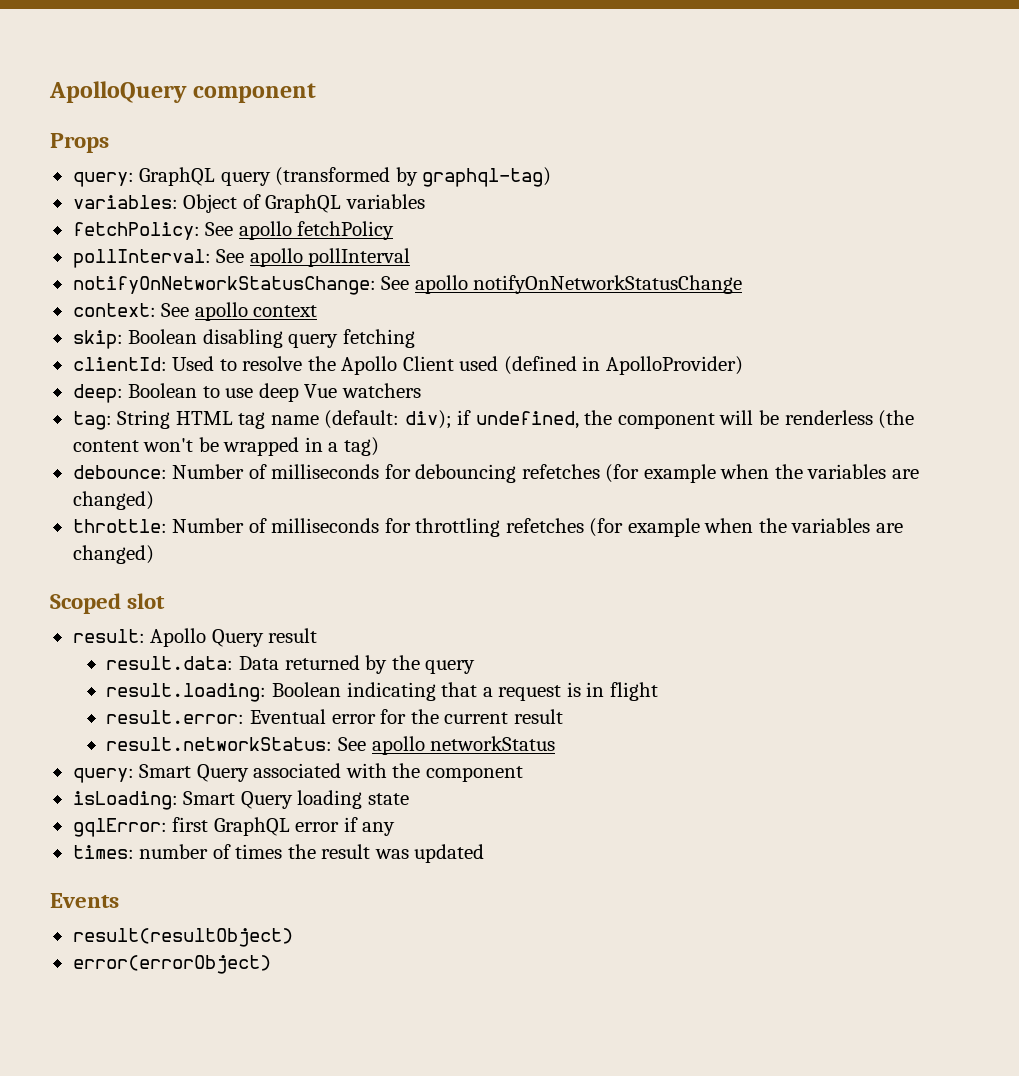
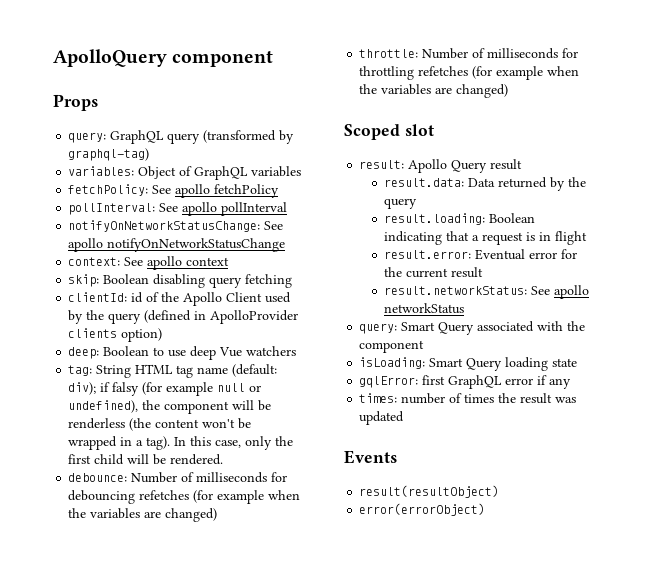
[172,356,303,371] Used to resolve -> [131,292,160,303] id of
[503,356,743,375] (defined in ApolloProvider) -> [68,310,299,324] [68,328,163,342] by the query (defined in ApolloProvider clients option)
[475,411,579,429] undefined, -> [112,382,262,396] [68,400,139,413] falsy (for example null or undefined),
[343,437,379,456] tag) -> [146,436,294,450] [68,454,224,465] tag). In this case, only the first child will be rendered.

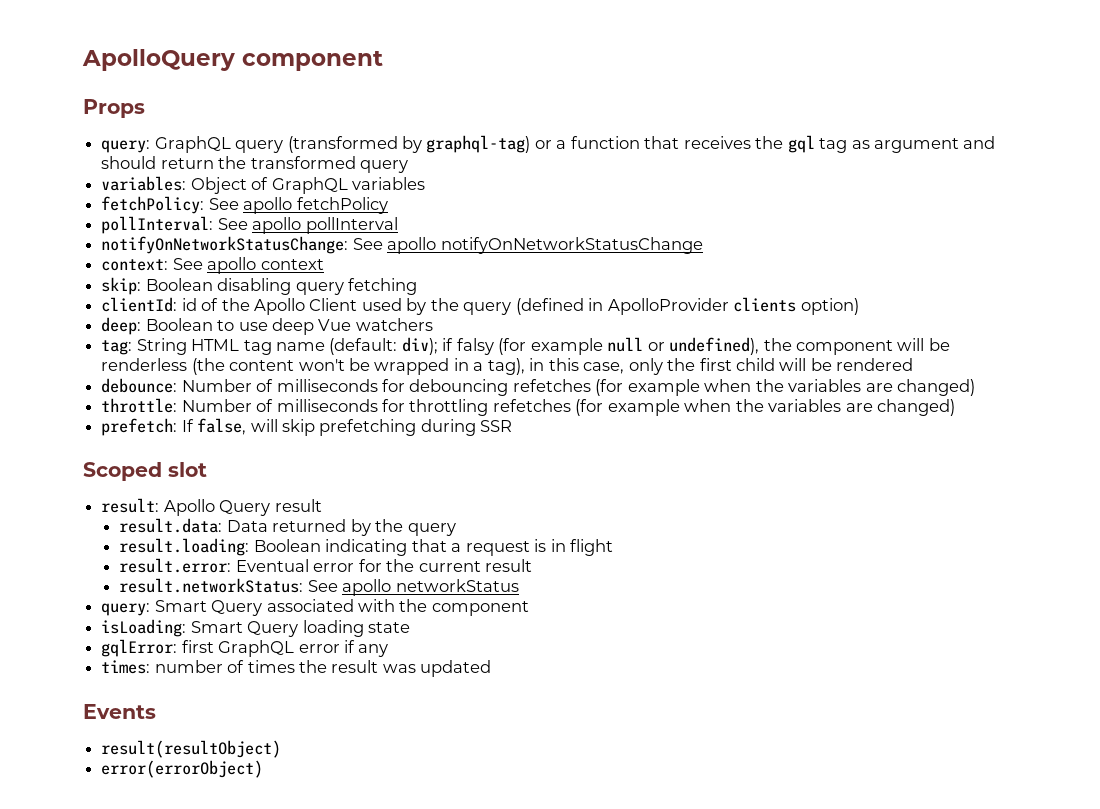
(150, 154) none -> [534,135,996,153] [101,156,408,173] or a function that receives the gql tag as argument and should return the transformed query
[146,436,187,450] tag). In -> [487,358,545,375] tag), in
[170,454,224,465] rendered. -> [836,358,914,371] rendered
(509, 91) none -> [101,418,513,436] // prefetch: If false, will skip prefetching during SSR

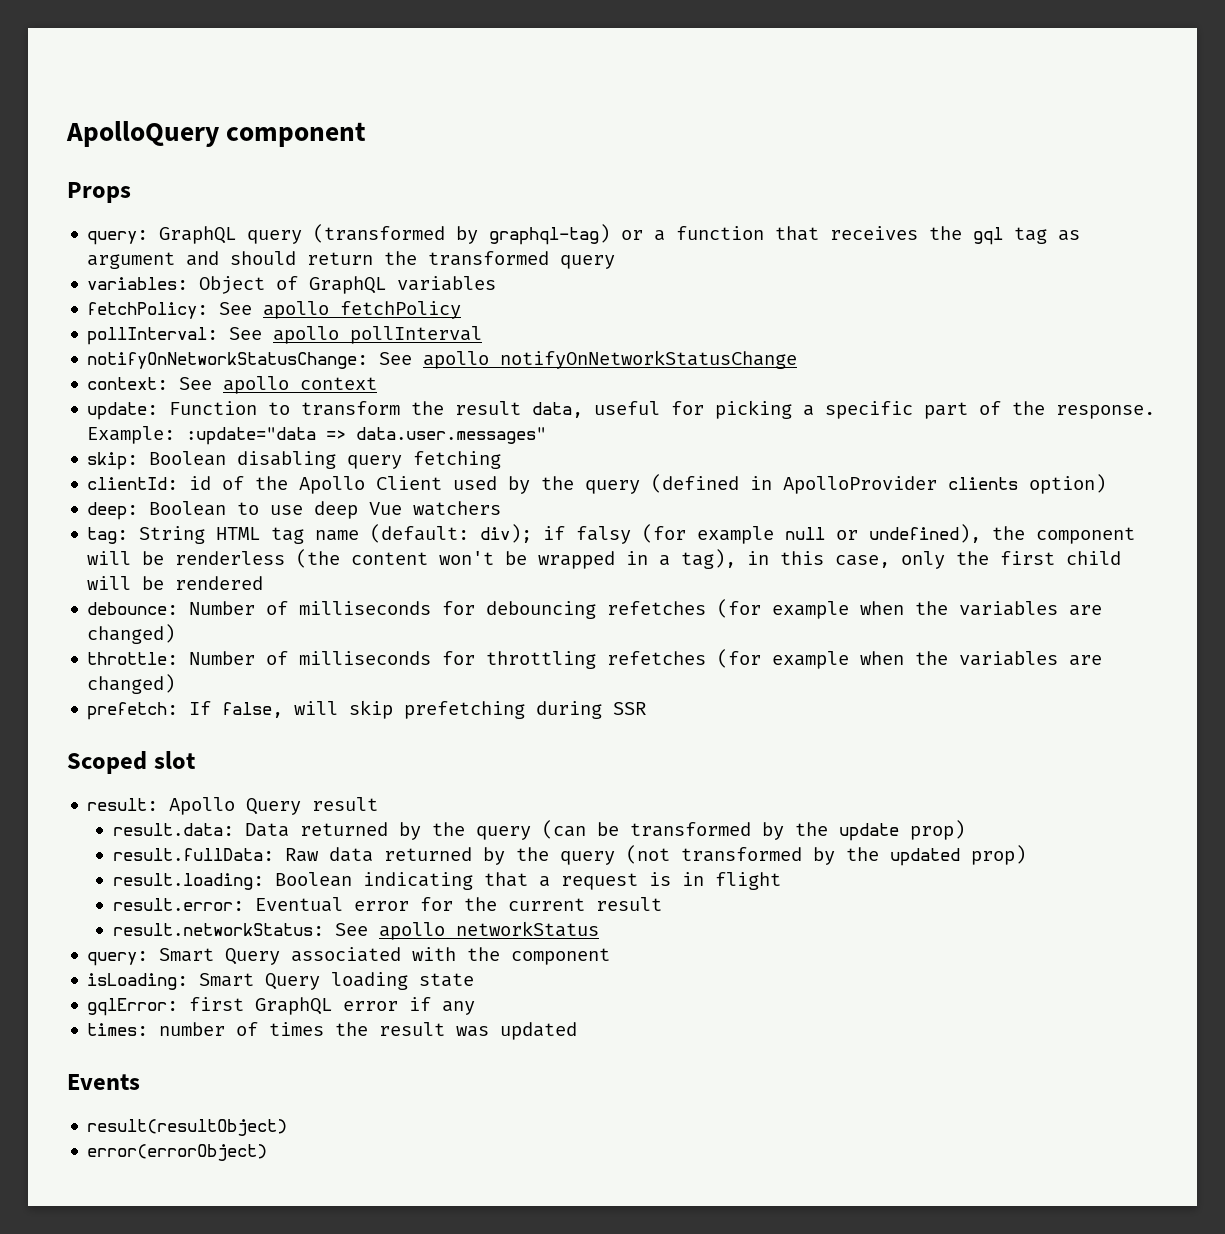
(324, 264) none -> [87,400,1156,420] [87,426,547,445] // update: Function to transform the result data, useful for picking a specific part of the response. Example: :update="data => data.user.messages"
(456, 529) none -> [541,820,965,841] [112,845,1026,866] (can be transformed by the update prop) // result.fullData: Raw data returned by the query (not transformed by the updated prop)

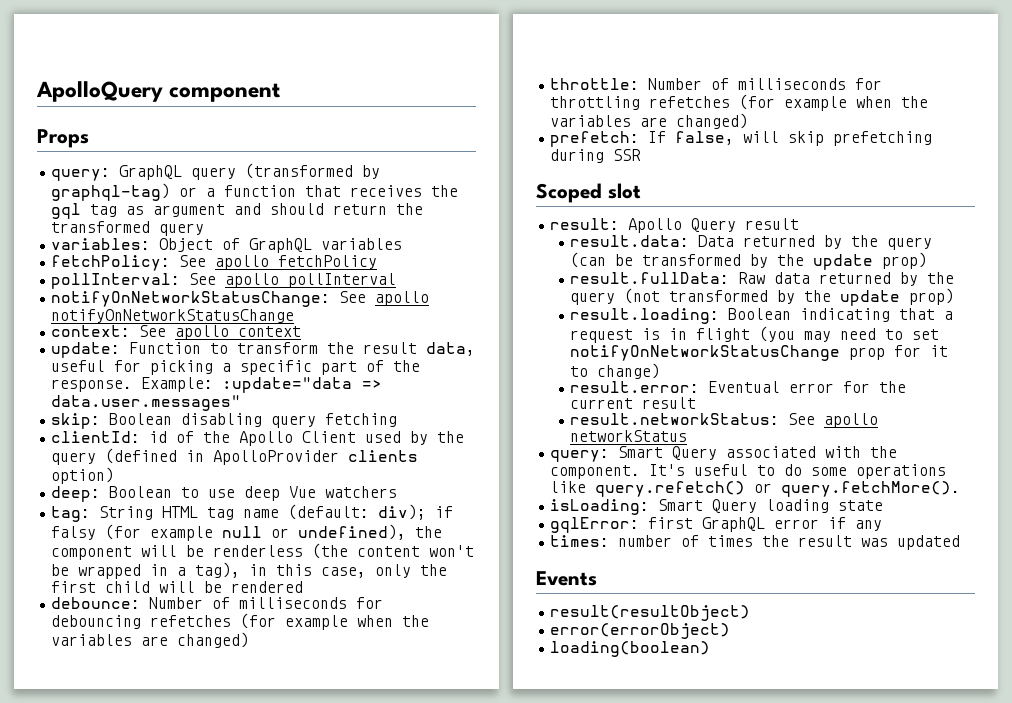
[889,848,960,866] updated -> [840,290,901,306] update
(781, 881) none -> [759,326,940,342] [570,345,949,361] [570,363,661,379] (you may need to set notifyOnNetworkStatusChange prop for it to change)
[511,948,611,965] component -> [550,464,947,479] [550,481,961,497] component. It's useful to do some operations like query.refetch() or query.fetchMore().
(268, 1152) none -> [550,641,711,657] // loading(boolean)

